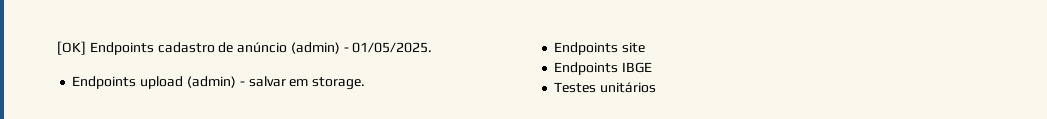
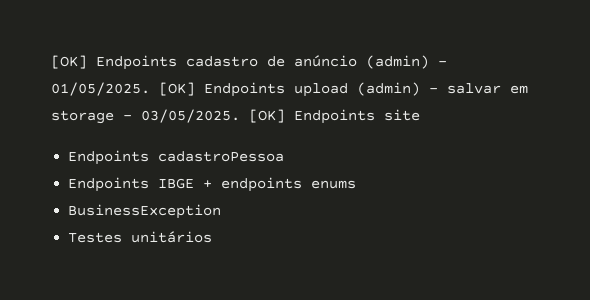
(433, 47) // -> [159,82,195,96] [OK]
[312,77,366,90] storage. // -> [51,109,285,124] storage - 03/05/2025. [OK]
(646, 47) none -> [68,150,285,165] // Endpoints cadastroPessoa
(653, 67) none -> [203,177,357,192] [68,204,222,219] + endpoints enums // BusinessException

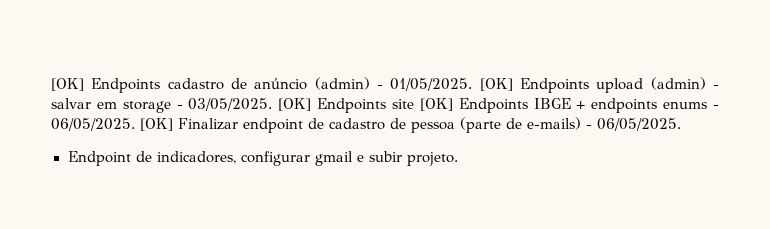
[68,150,285,165] // Endpoints cadastroPessoa // -> [419,98,453,111] [OK]
[68,204,222,219] [68,231,213,243] // BusinessException // Testes unitários -> [713,104,719,109] [51,117,681,133] [67,151,458,166] - 06/05/2025. [OK] Finalizar endpoint de cadastro de pessoa (parte de e-mails) - 06/05/2025. // Endpoint de indicadores, configurar gmail e subir projeto.

